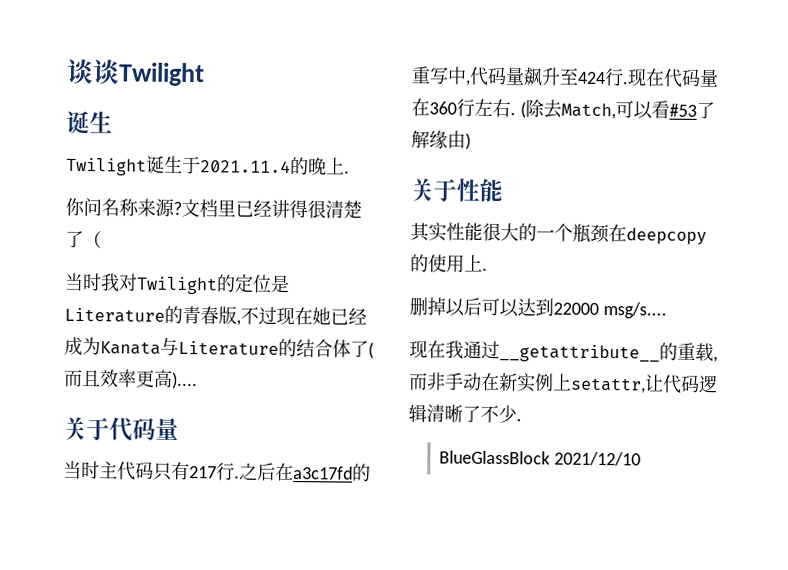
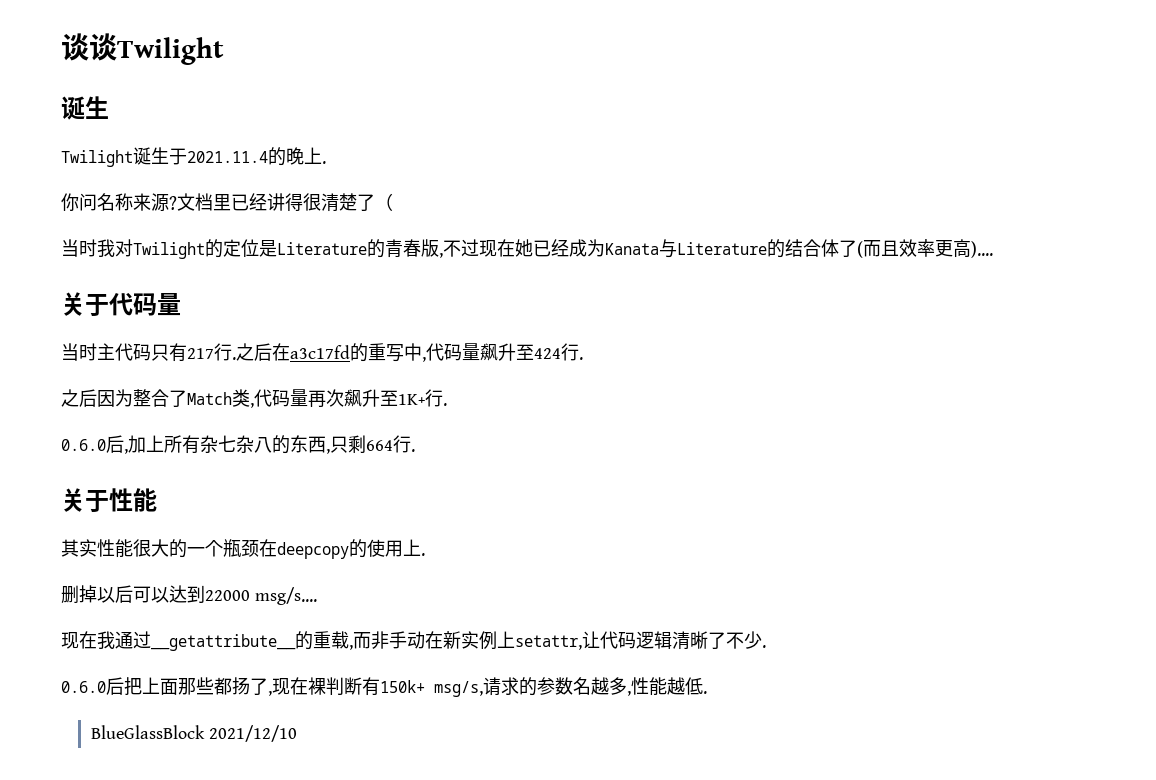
[627,68,719,88] [411,98,715,120] [411,130,471,150] 现在代码量在360行左右. (除去Match,可以看#53了解缘由) -> [61,389,447,408] [61,435,415,454] // 之后因为整合了Match类,代码量再次飙升至1K+行. // 0.6.0后,加上所有杂七杂八的东西,只剩664行.
(522, 420) none -> [61,677,707,697] // 0.6.0后把上面那些都扬了,现在裸判断有150k+ msg/s,请求的参数名越多,性能越低.

